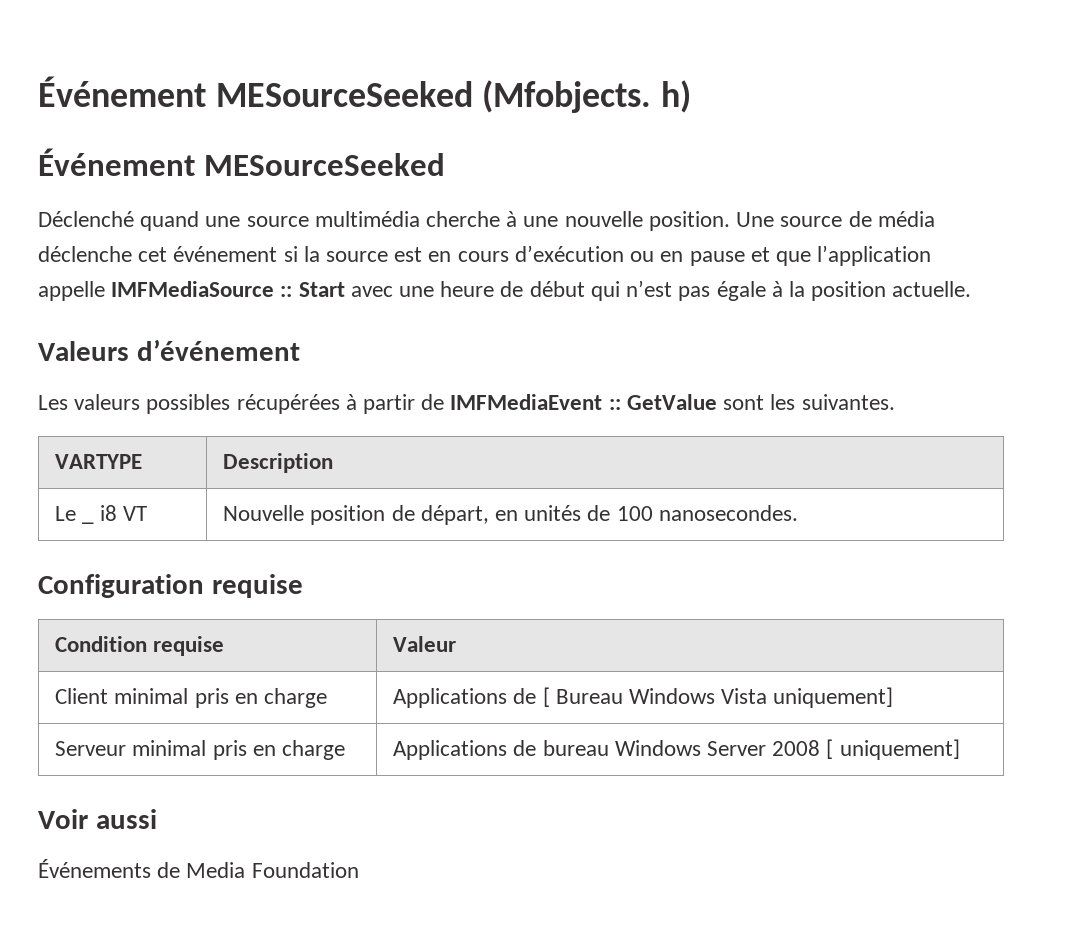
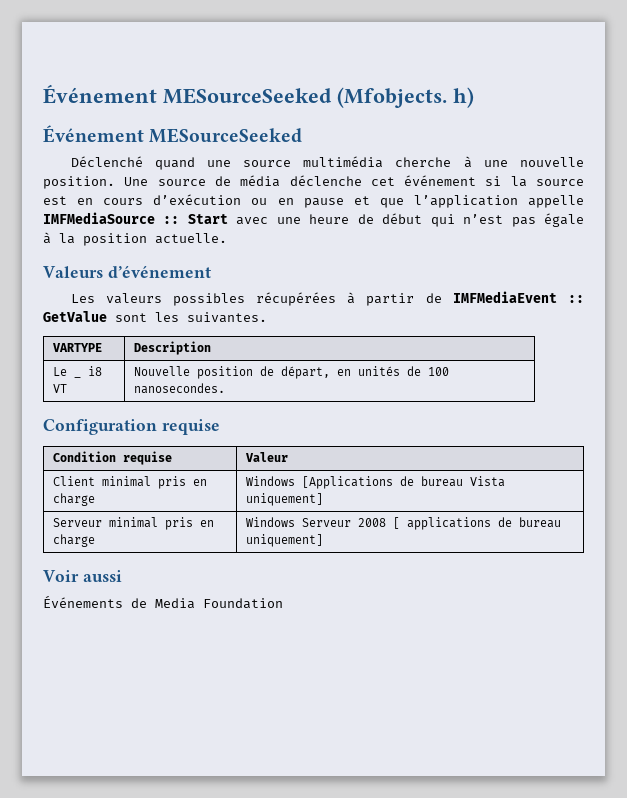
[393,687,715,708] Applications de [ Bureau Windows -> [245,476,463,489] Windows [Applications de bureau
[393,739,834,760] Applications de bureau Windows Server 2008 [ -> [245,517,561,530] Windows Serveur 2008 [ applications de bureau

